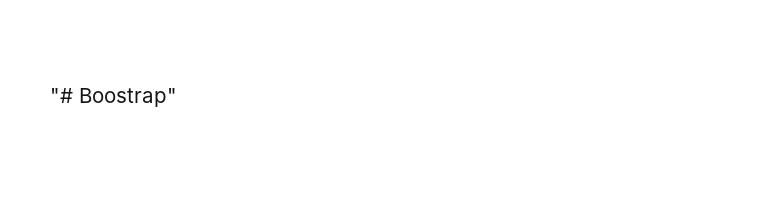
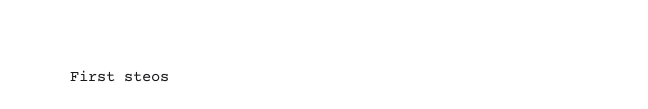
[50,88,177,107] "# Boostrap" -> [70,70,169,82] First steos

